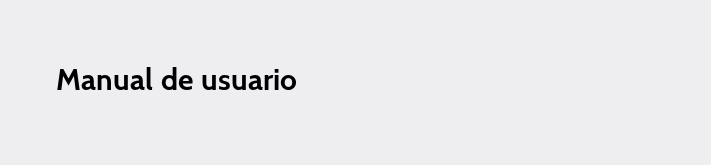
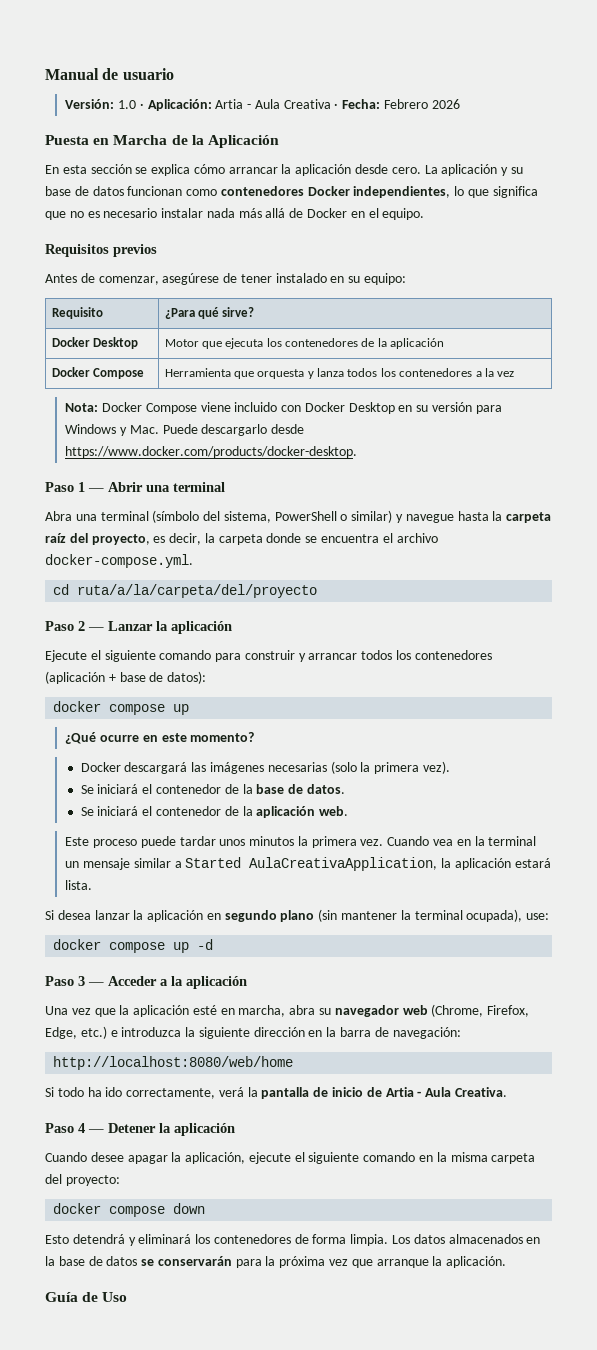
(298, 79) none -> [65,99,460,111] [45,135,279,148] [45,164,523,176] [45,186,538,198] [45,208,425,220] [45,244,157,257] [45,273,407,285] [51,307,103,319] [164,307,255,319] [51,337,138,349] [164,338,445,349] [51,367,144,379] [164,368,515,379] [65,402,502,414] [65,424,305,436] [65,446,358,458] [45,482,225,492] [45,510,552,523] [45,533,438,545] [45,554,193,568] [53,584,318,598] [45,621,232,634] [45,650,492,662] [45,671,207,684] [53,701,190,715] [65,732,255,744] [80,761,450,774] [80,784,345,794] [80,806,349,818] [65,836,537,848] [65,857,551,871] [65,880,93,890] [45,909,550,922] [53,939,214,953] [45,976,247,989] [45,1004,530,1017] [45,1026,461,1039] [53,1056,294,1070] [45,1087,507,1099] [45,1123,235,1136] [45,1152,536,1164] [45,1174,120,1186] [53,1203,206,1217] [45,1234,541,1246] [45,1256,507,1268] [45,1292,128,1302] // Versión: 1.0 · Aplicación: Artia - Aula Creativa · Fecha: Febrero 2026 // Puesta en Marcha de la Aplicación // En esta sección se explica cómo arrancar la aplicación desde cero. La aplicación y su base de datos funcionan como contenedores Docker independientes, lo que significa que no es necesario instalar nada más allá de Docker en el equipo. // Requisitos previos // Antes de comenzar, asegúrese de tener instalado en su equipo: // Requisito | ¿Para qué sirve? // Docker Desktop | Motor que ejecuta los contenedores de la aplicación // Docker Compose | Herramienta que orquesta y lanza todos los contenedores a la vez // Nota: Docker Compose viene incluido con Docker Desktop en su versión para Windows y Mac. Puede descargarlo desde https://www.docker.com/products/docker-desktop. // Paso 1 — Abrir una terminal // Abra una terminal (símbolo del sistema, PowerShell o similar) y navegue hasta la carpeta raíz del proyecto, es decir, la carpeta donde se encuentra el archivo docker-compose.yml. // cd ruta/a/la/carpeta/del/proyecto // Paso 2 — Lanzar la aplicación // Ejecute el siguiente comando para construir y arrancar todos los contenedores (aplicación + base de datos): // docker compose up // ¿Qué ocurre en este momento? // Docker descargará las imágenes necesarias (solo la primera vez). // Se iniciará el contenedor de la base de datos. // Se iniciará el contenedor de la aplicación web. // Este proceso puede tardar unos minutos la primera vez. Cuando vea en la terminal un mensaje similar a Started AulaCreativaApplication, la aplicación estará lista. // Si desea lanzar la aplicación en segundo plano (sin mantener la terminal ocupada), use: // docker compose up -d // Paso 3 — Acceder a la aplicación // Una vez que la aplicación esté en marcha, abra su navegador web (Chrome, Firefox, Edge, etc.) e introduzca la siguiente dirección en la barra de navegación: // http://localhost:8080/web/home // Si todo ha ido correctamente, verá la pantalla de inicio de Artia - Aula Creativa. // Paso 4 — Detener la aplicación // Cuando desee apagar la aplicación, ejecute el siguiente comando en la misma carpeta del proyecto: // docker compose down // Esto detendrá y eliminará los contenedores de forma limpia. Los datos almacenados en la base de datos se conservarán para la próxima vez que arranque la aplicación. // Guía de Uso

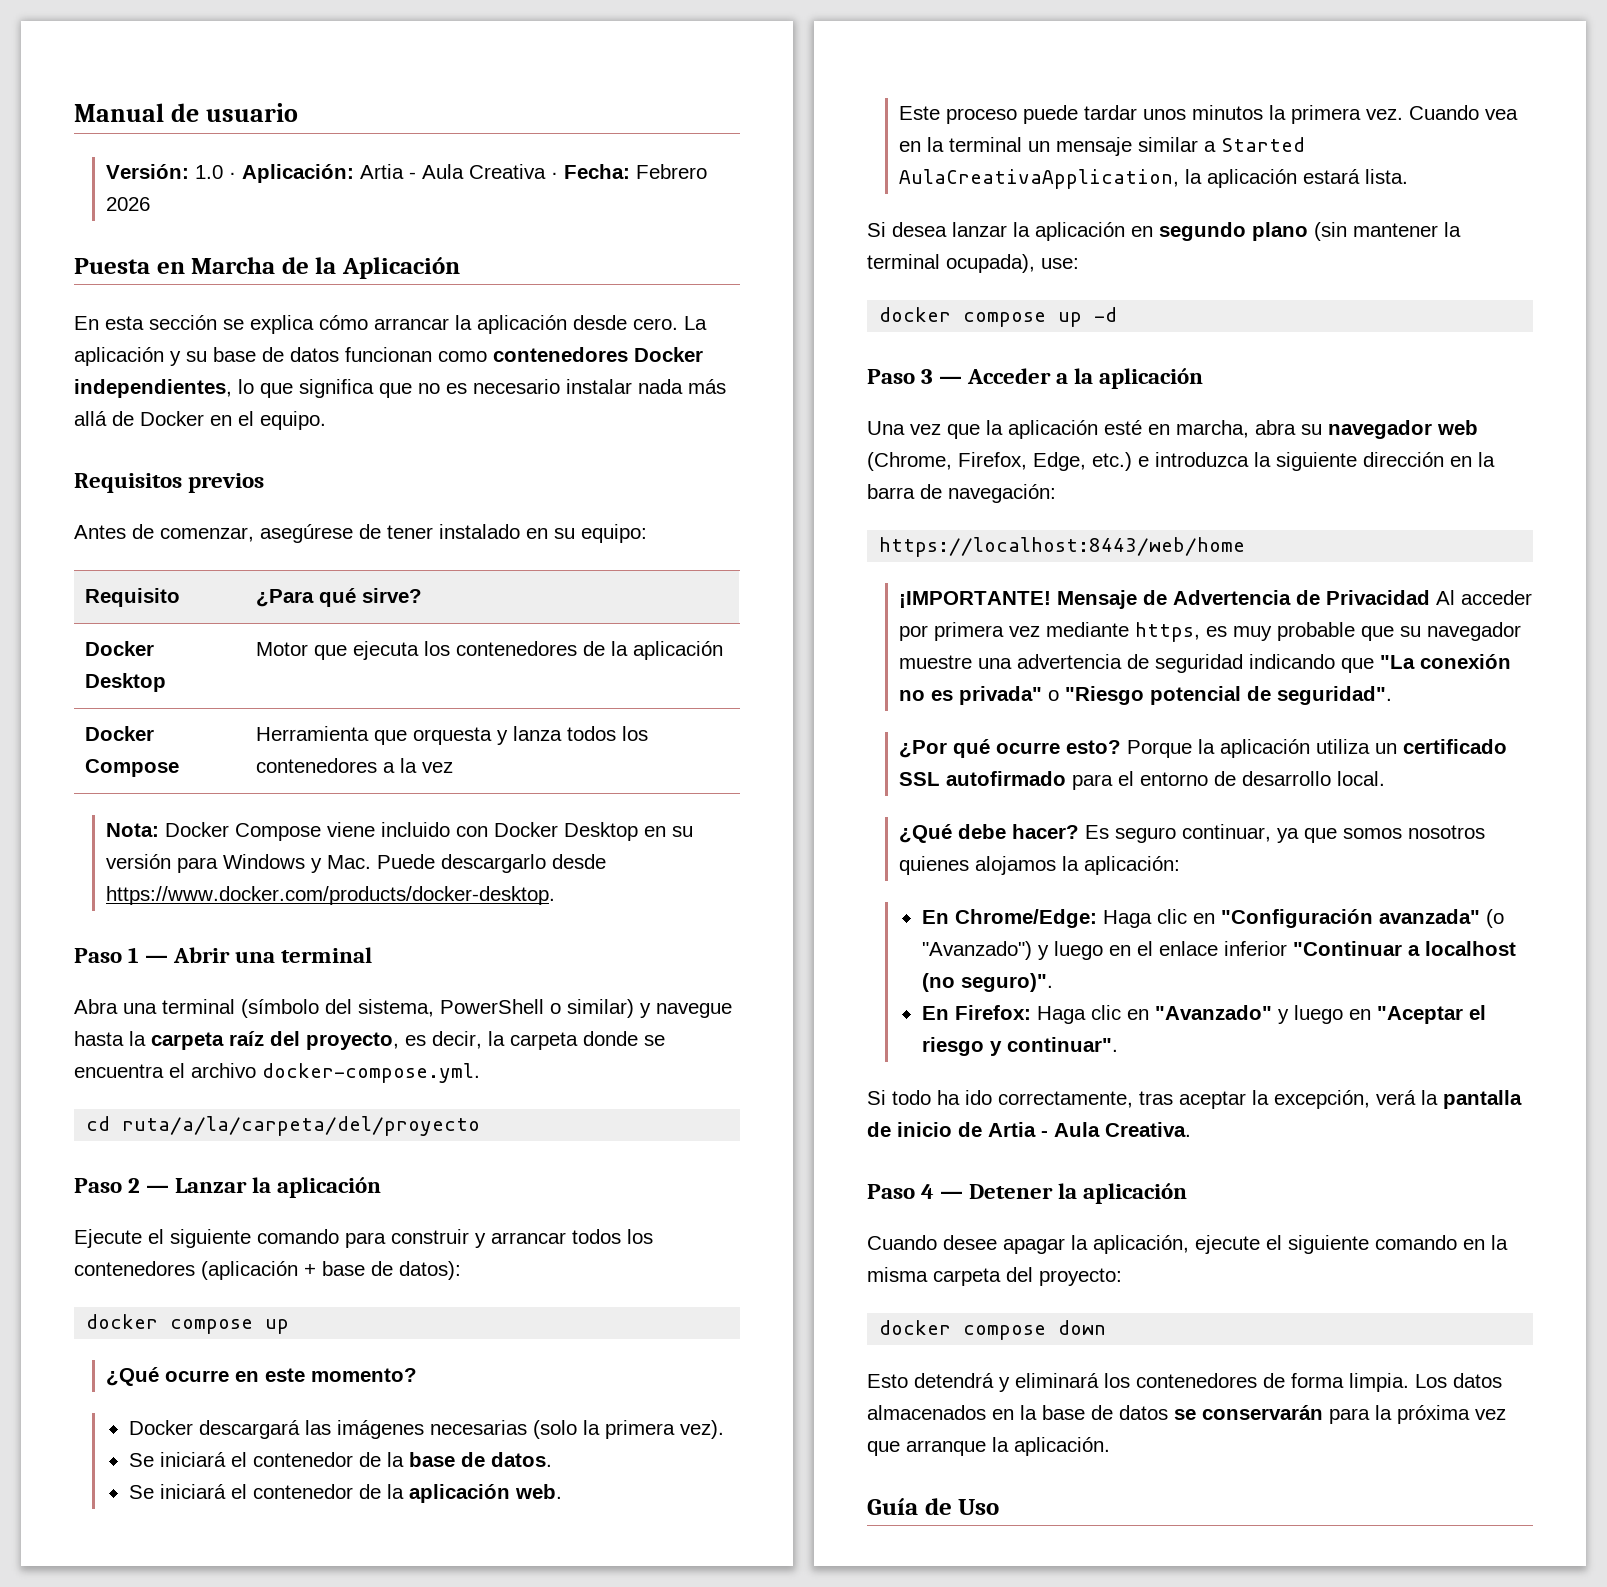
[53,1056,294,1070] http://localhost:8080/web/home -> [879,537,1246,557] [899,590,1533,609] [899,622,1522,642] [899,654,1512,673] [899,686,1393,705] [899,739,1508,758] [899,771,1386,790] [899,824,1486,843] [899,856,1181,875] [921,909,1504,928] [921,941,1516,960] [921,973,1053,992] [921,1005,1486,1024] [921,1037,1118,1056] https://localhost:8443/web/home // ¡IMPORTANTE! Mensaje de Advertencia de Privacidad Al acceder por primera vez mediante https, es muy probable que su navegador muestre una advertencia de seguridad indicando que "La conexión no es privada" o "Riesgo potencial de seguridad". // ¿Por qué ocurre esto? Porque la aplicación utiliza un certificado SSL autofirmado para el entorno de desarrollo local. // ¿Qué debe hacer? Es seguro continuar, ya que somos nosotros quienes alojamos la aplicación: // En Chrome/Edge: Haga clic en "Configuración avanzada" (o "Avanzado") y luego en el enlace inferior "Continuar a localhost (no seguro)". // En Firefox: Haga clic en "Avanzado" y luego en "Aceptar el riesgo y continuar".
(216, 1093) none -> [1139,1090,1370,1109] tras aceptar la excepción,

